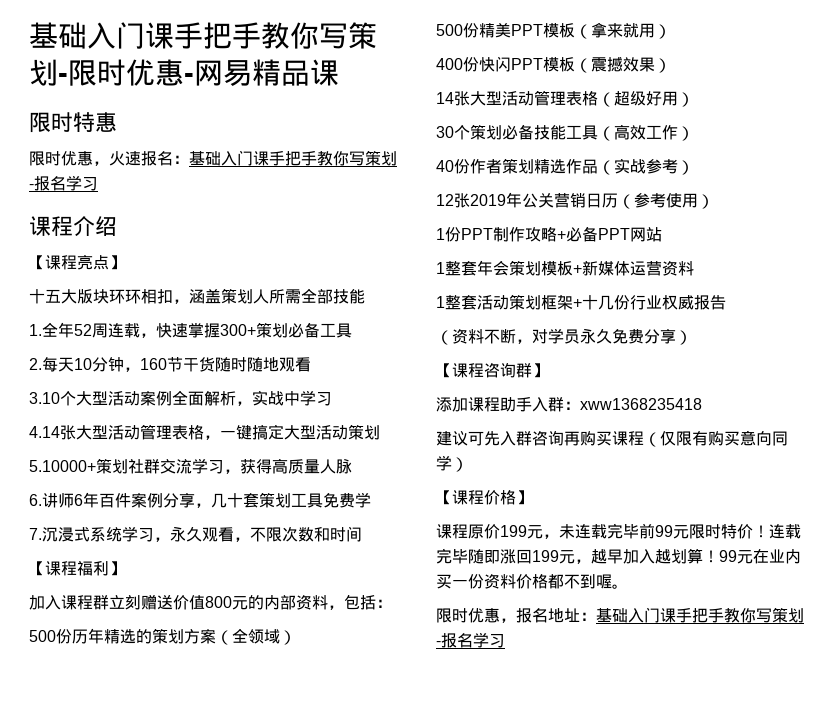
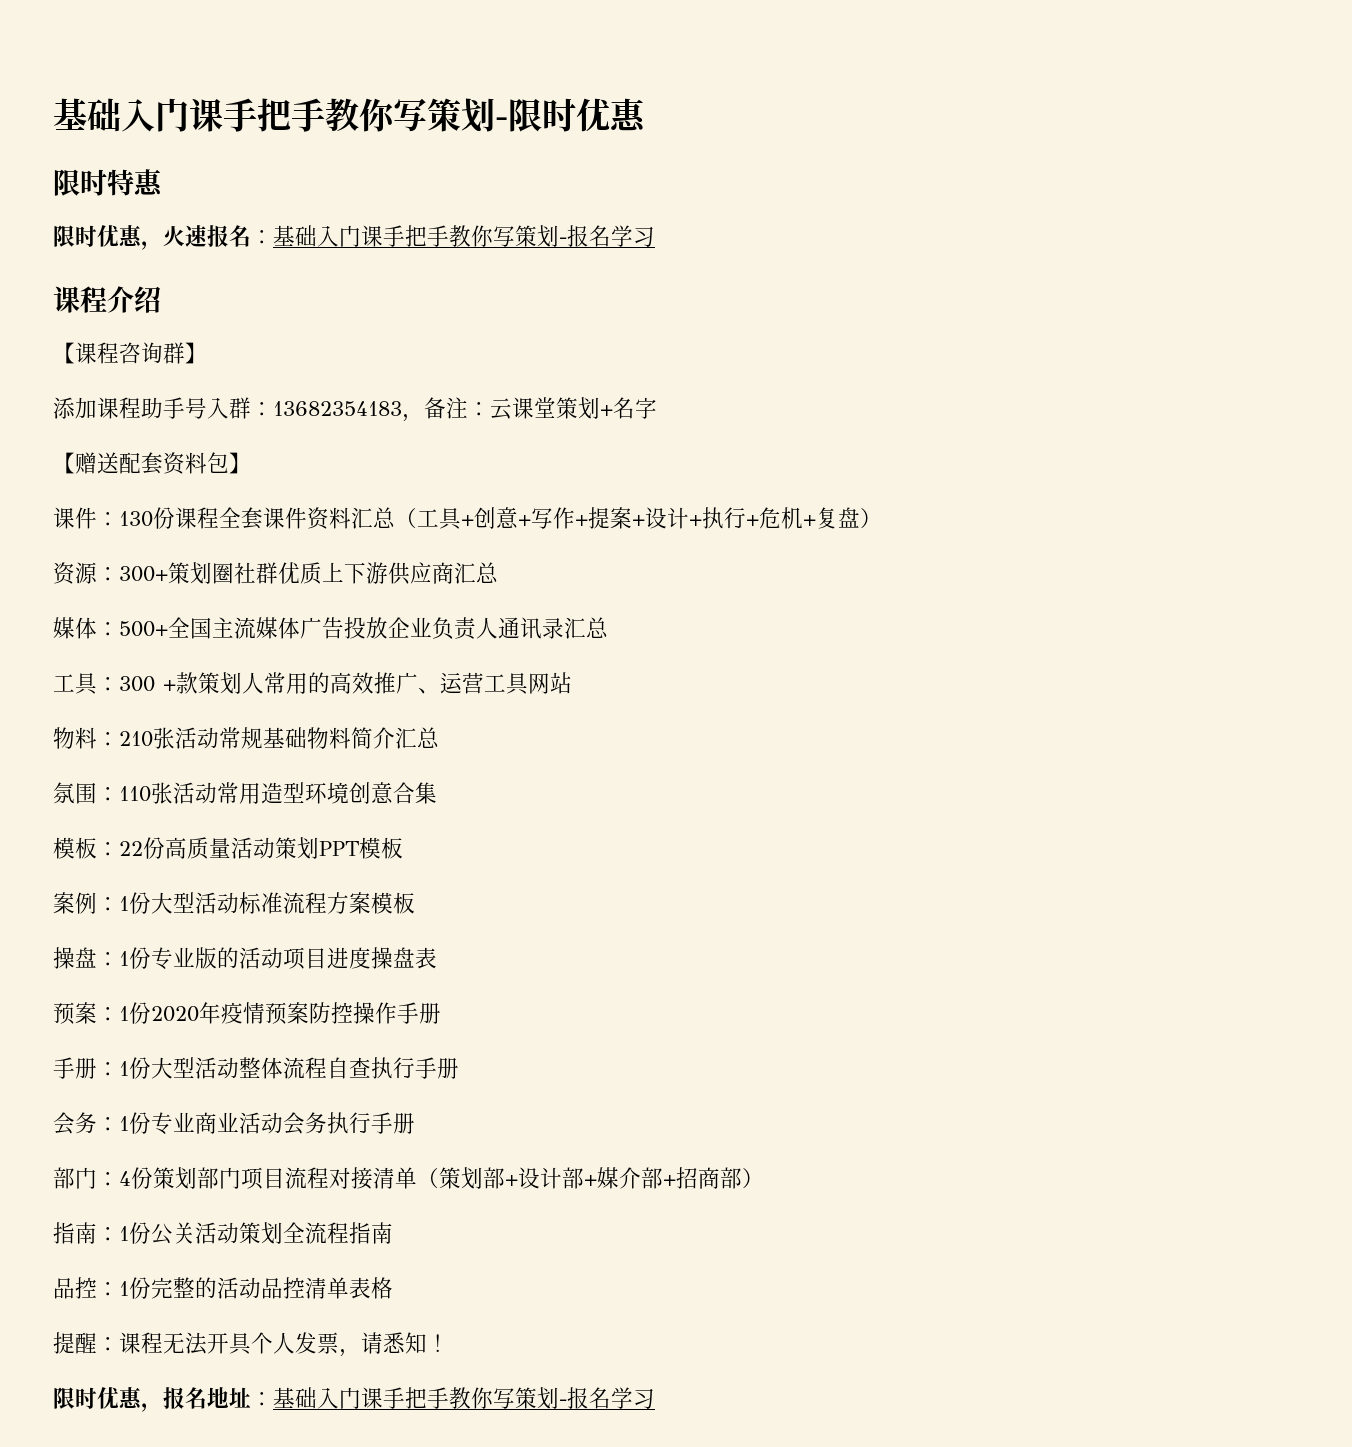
[184,59,339,86] -网易精品课 -> (647, 115) none
[29,255,125,270] [29,288,365,304] [29,322,352,338] [29,357,311,372] [29,390,332,406] [29,424,380,440] [29,458,352,474] [29,492,371,508] [29,526,362,542] [29,560,125,576] [29,594,392,610] [29,628,296,645] [436,22,671,39] [436,56,671,73] [436,90,694,107] [436,124,694,141] [436,158,694,175] [436,192,714,209] [436,226,662,242] [436,260,694,276] [436,294,726,310] [436,328,692,345] // 【课程亮点】 // 十五大版块环环相扣，涵盖策划人所需全部技能 // 1.全年52周连载，快速掌握300+策划必备工具 // 2.每天10分钟，160节干货随时随地观看 // 3.10个大型活动案例全面解析，实战中学习 // 4.14张大型活动管理表格，一键搞定大型活动策划 // 5.10000+策划社群交流学习，获得高质量人脉 // 6.讲师6年百件案例分享，几十套策划工具免费学 // 7.沉浸式系统学习，永久观看，不限次数和时间 // 【课程福利】 // 加入课程群立刻赠送价值800元的内部资料，包括： // 500份历年精选的策划方案（全领域） // 500份精美PPT模板（拿来就用） // 400份快闪PPT模板（震撼效果） // 14张大型活动管理表格（超级好用） // 30个策划必备技能工具（高效工作） // 40份作者策划精选作品（实战参考） // 12张2019年公关营销日历（参考使用） // 1份PPT制作攻略+必备PPT网站 // 1整套年会策划模板+新媒体运营资料 // 1整套活动策划框架+十几份行业权威报告 // （资料不断，对学员永久免费分享） -> (161, 299) none
[532,397,702,412] [436,430,788,447] [436,455,468,472] [436,490,532,505] [436,523,801,539] [436,548,801,564] [436,574,628,589] 入群：xww1368235418 // 建议可先入群咨询再购买课程（仅限有购买意向同学） // 【课程价格】 // 课程原价199元，未连载完毕前99元限时特价！连载完毕随即涨回199元，越早加入越划算！99元在业内买一份资料价格都不到喔。 -> [185,397,657,422] [53,452,251,475] [53,507,882,530] [53,562,498,585] [53,617,608,640] [53,672,572,695] [53,727,439,749] [53,782,437,804] [53,837,403,859] [53,892,415,914] [53,947,437,970] [53,1002,441,1025] [53,1057,459,1079] [53,1112,415,1135] [53,1167,764,1190] [53,1222,393,1245] [53,1277,393,1299] [53,1332,449,1357] 号入群：13682354183，备注：云课堂策划+名字 // 【赠送配套资料包】 // 课件：130份课程全套课件资料汇总（工具+创意+写作+提案+设计+执行+危机+复盘） // 资源：300+策划圈社群优质上下游供应商汇总 // 媒体：500+全国主流媒体广告投放企业负责人通讯录汇总 // 工具：300 +款策划人常用的高效推广、运营工具网站 // 物料：210张活动常规基础物料简介汇总 // 氛围：110张活动常用造型环境创意合集 // 模板：22份高质量活动策划PPT模板 // 案例：1份大型活动标准流程方案模板 // 操盘：1份专业版的活动项目进度操盘表 // 预案：1份2020年疫情预案防控操作手册 // 手册：1份大型活动整体流程自查执行手册 // 会务：1份专业商业活动会务执行手册 // 部门：4份策划部门项目流程对接清单（策划部+设计部+媒介部+招商部） // 指南：1份公关活动策划全流程指南 // 品控：1份完整的活动品控清单表格 // 提醒：课程无法开具个人发票，请悉知！

